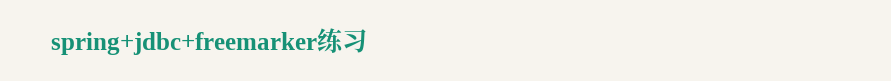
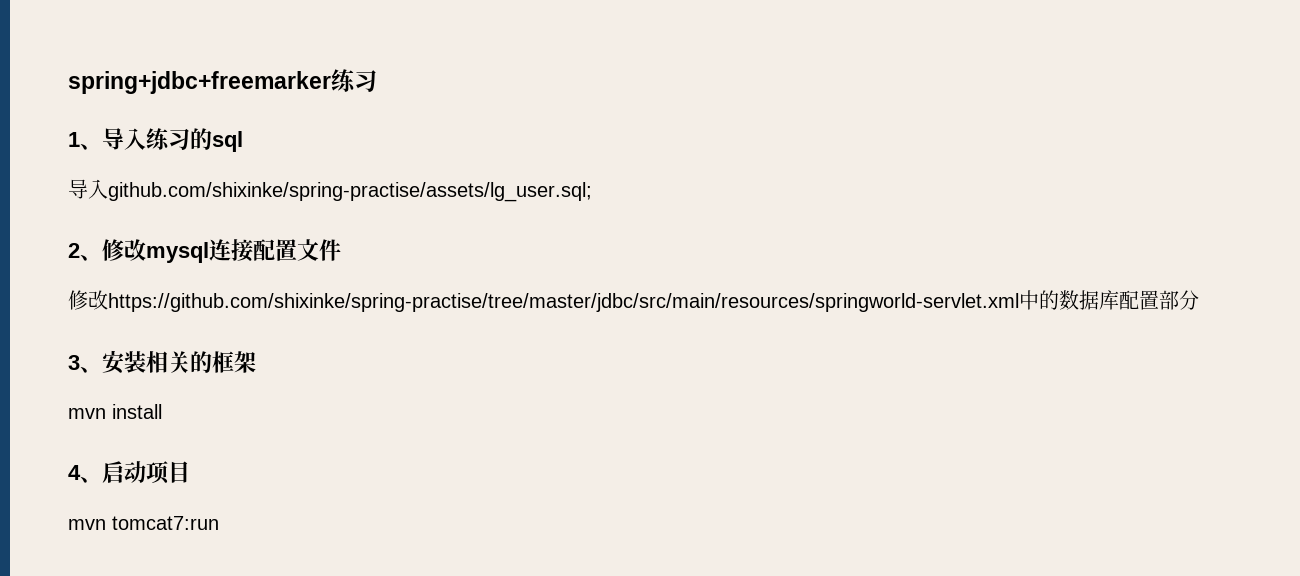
(367, 41) none -> [68,128,243,152] [68,179,592,202] [68,239,341,263] [68,290,1199,312] [68,350,256,374] [68,404,162,419] [68,461,190,484] [68,516,219,530] // 1、导入练习的sql // 导入github.com/shixinke/spring-practise/assets/lg_user.sql; // 2、修改mysql连接配置文件 // 修改https://github.com/shixinke/spring-practise/tree/master/jdbc/src/main/resources/springworld-servlet.xml中的数据库配置部分 // 3、安装相关的框架 // mvn install // 4、启动项目 // mvn tomcat7:run

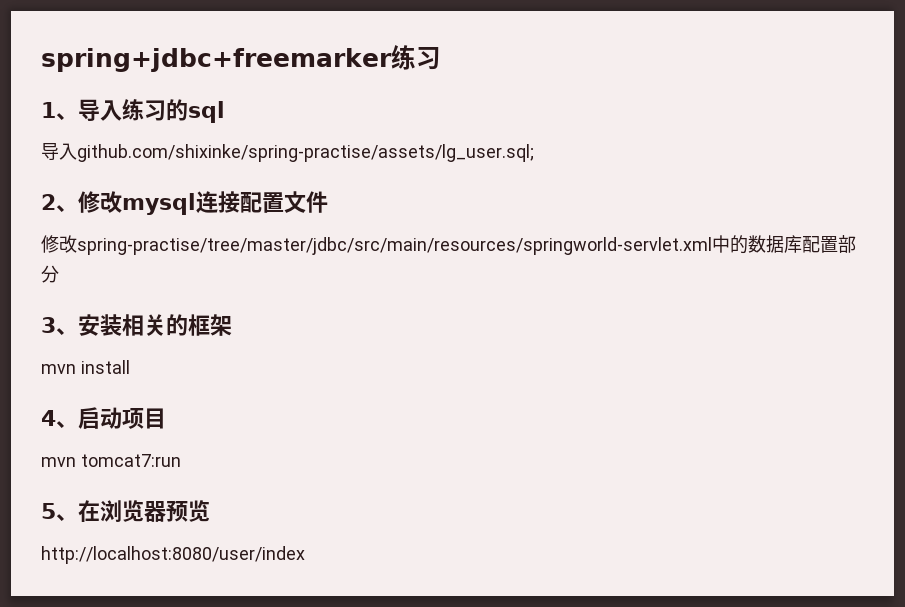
[108,293,1019,312] https://github.com/shixinke/spring-practise/tree/master/jdbc/src/main/resources/springworld-servlet.xml -> [77,237,712,255] spring-practise/tree/master/jdbc/src/main/resources/springworld-servlet.xml
(219, 523) none -> [41,500,210,523] [41,546,305,564] // 5、在浏览器预览 // http://localhost:8080/user/index

